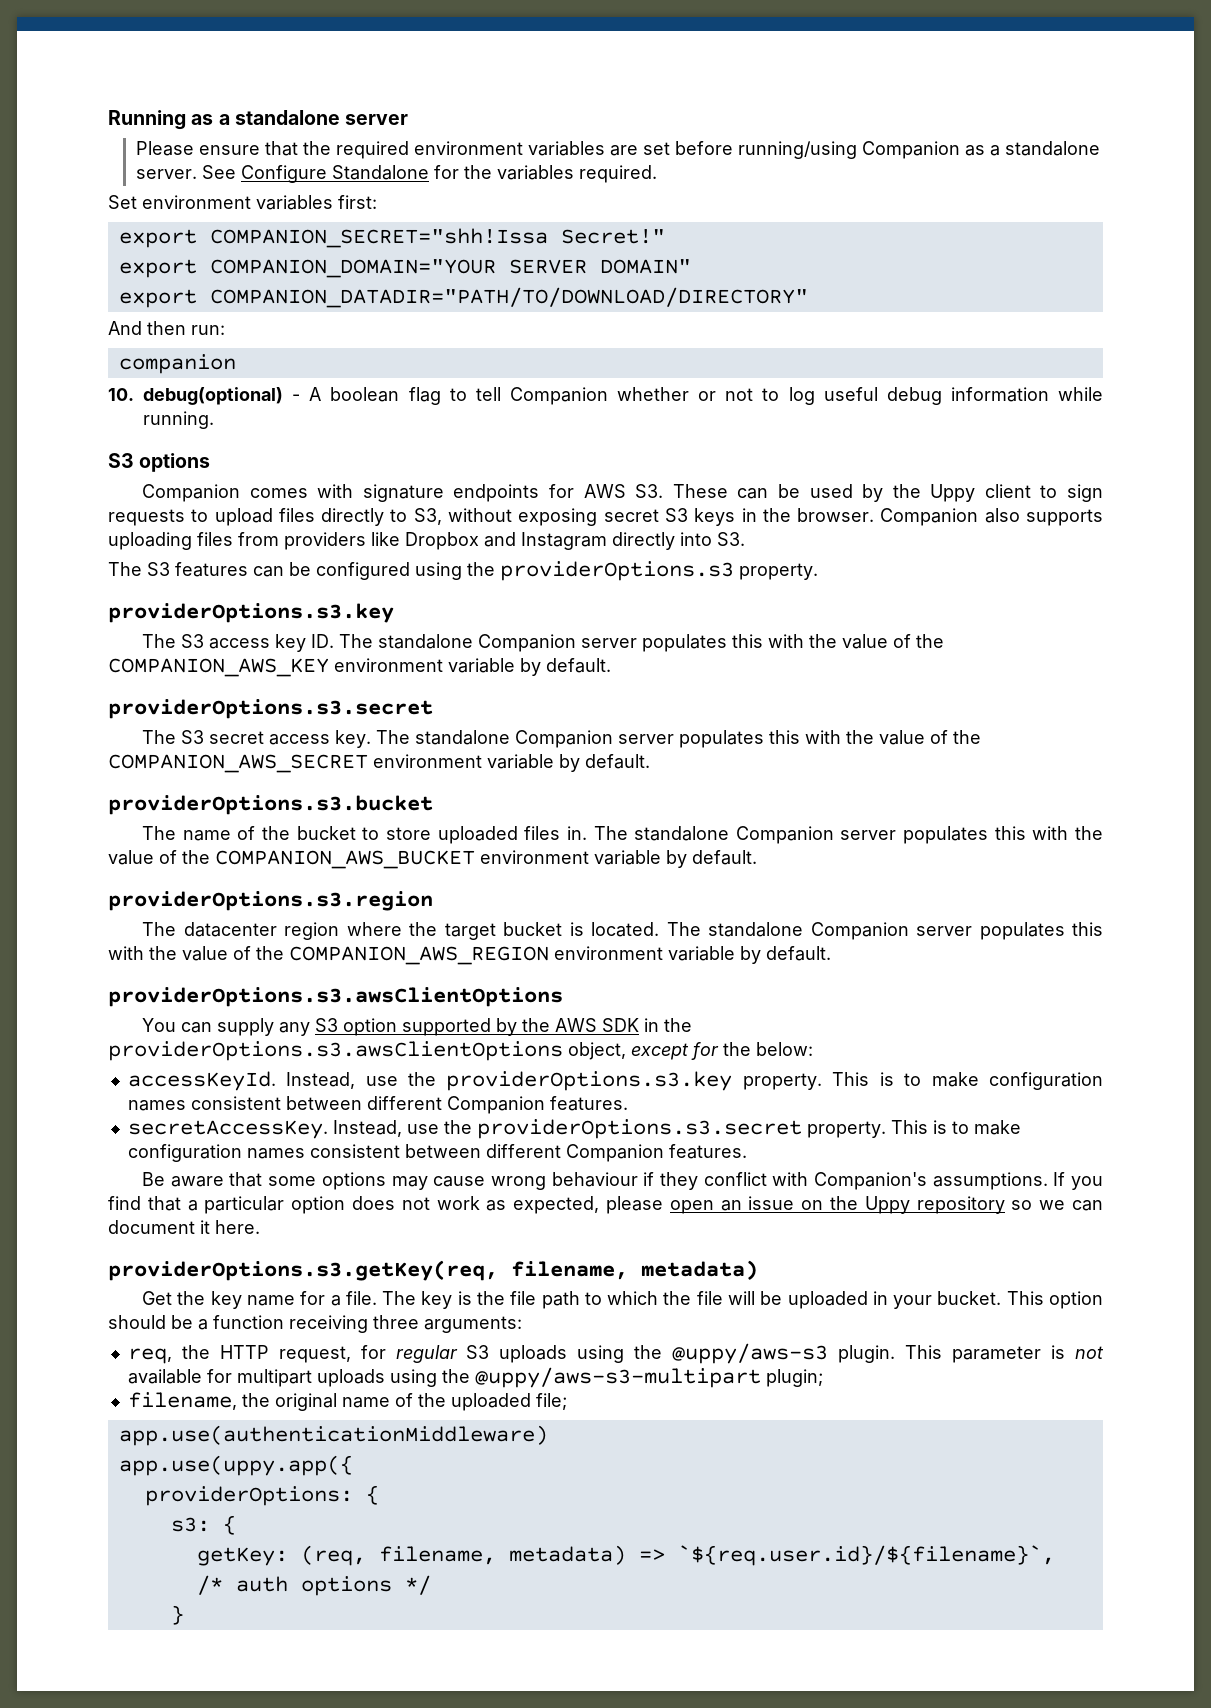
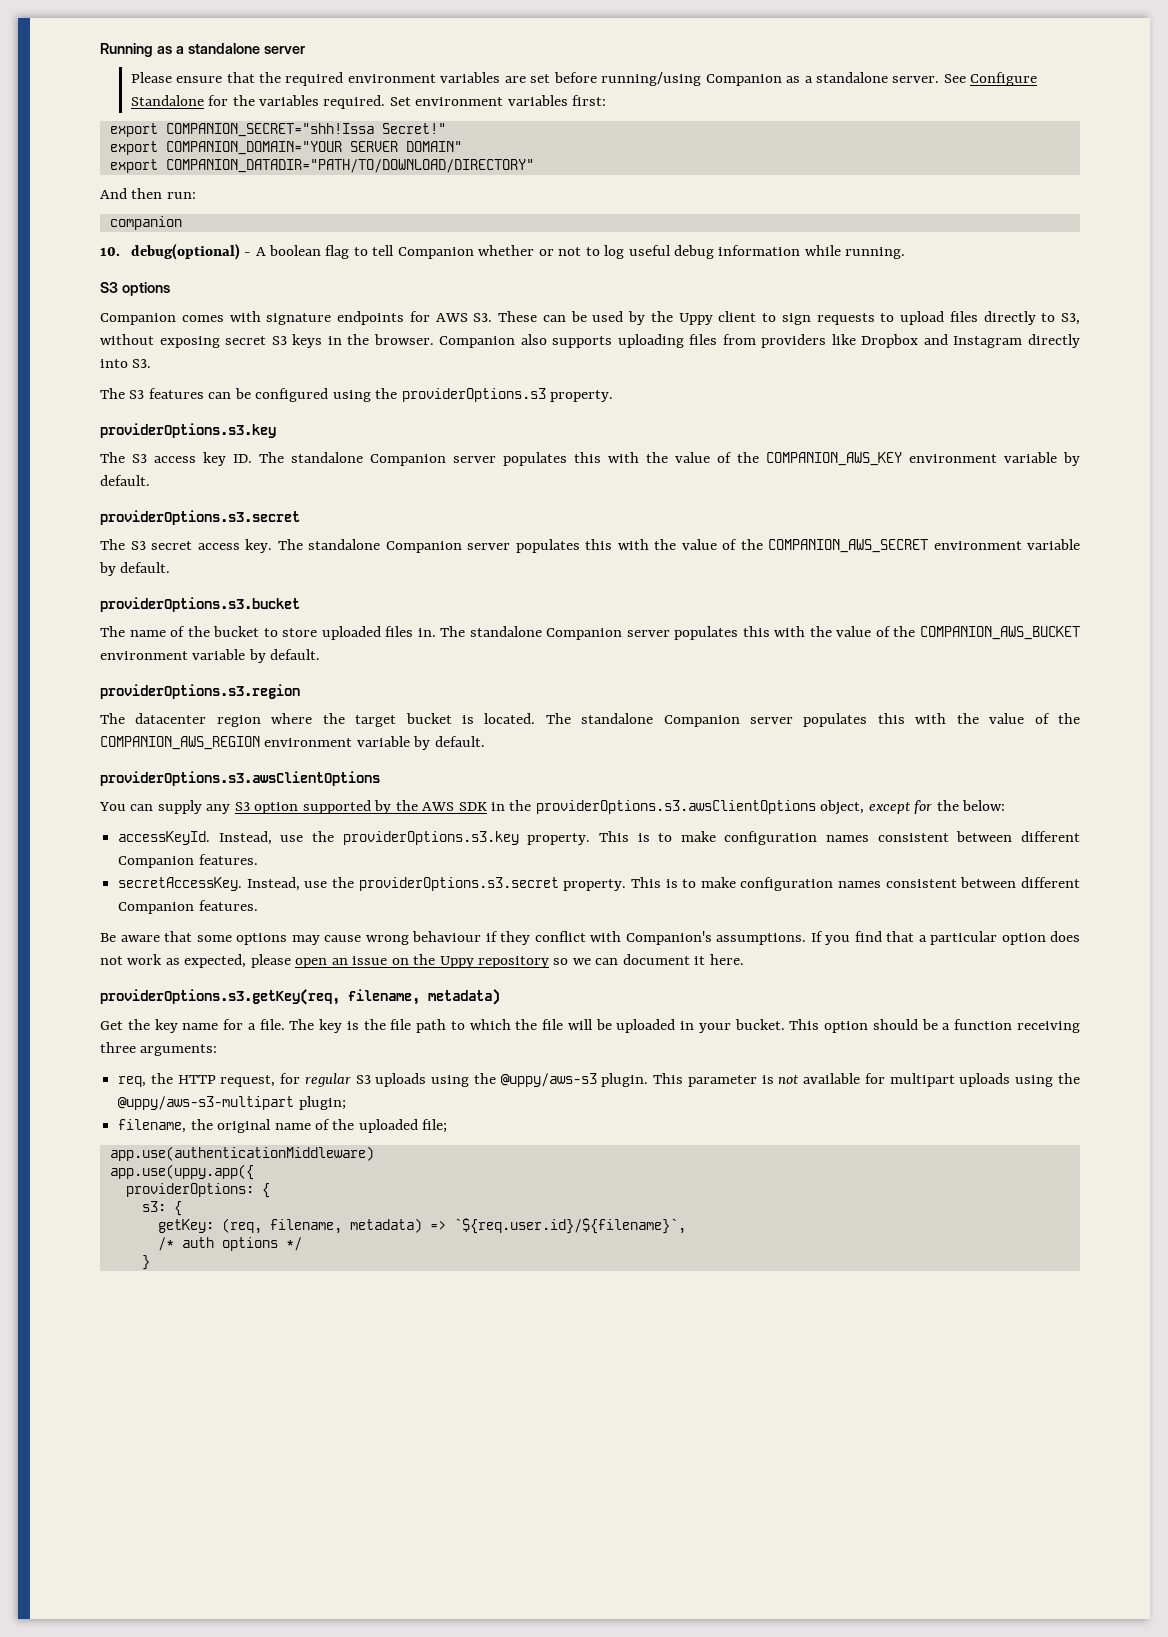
(657, 174) // -> (386, 102) none

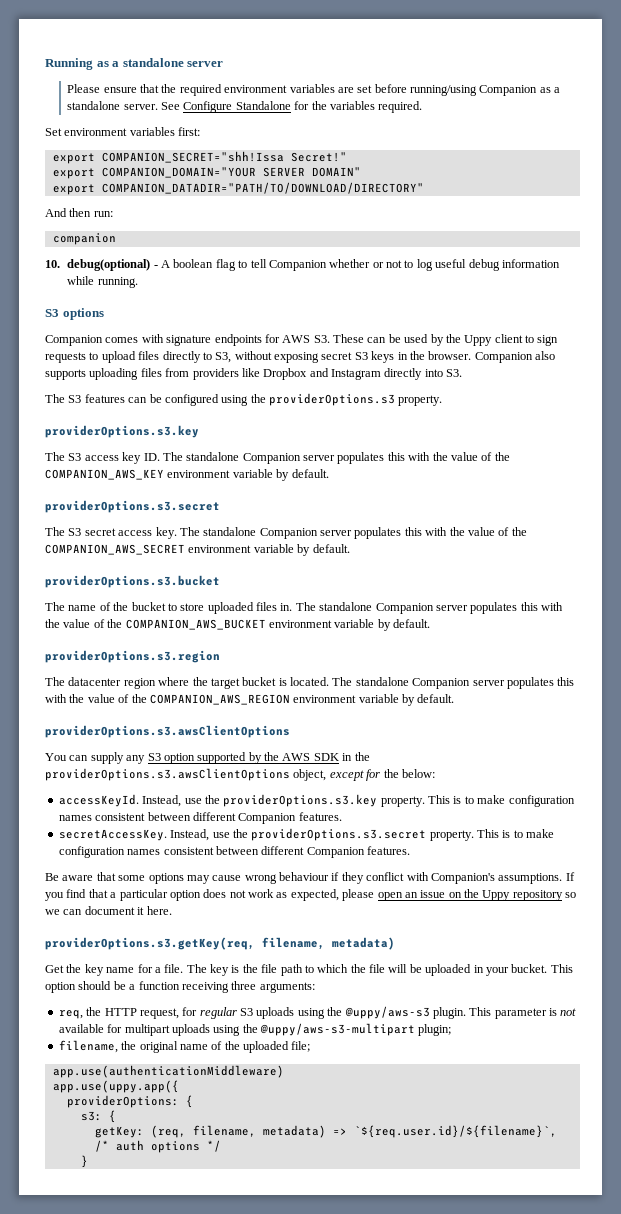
(386, 102) none -> (423, 107) //

